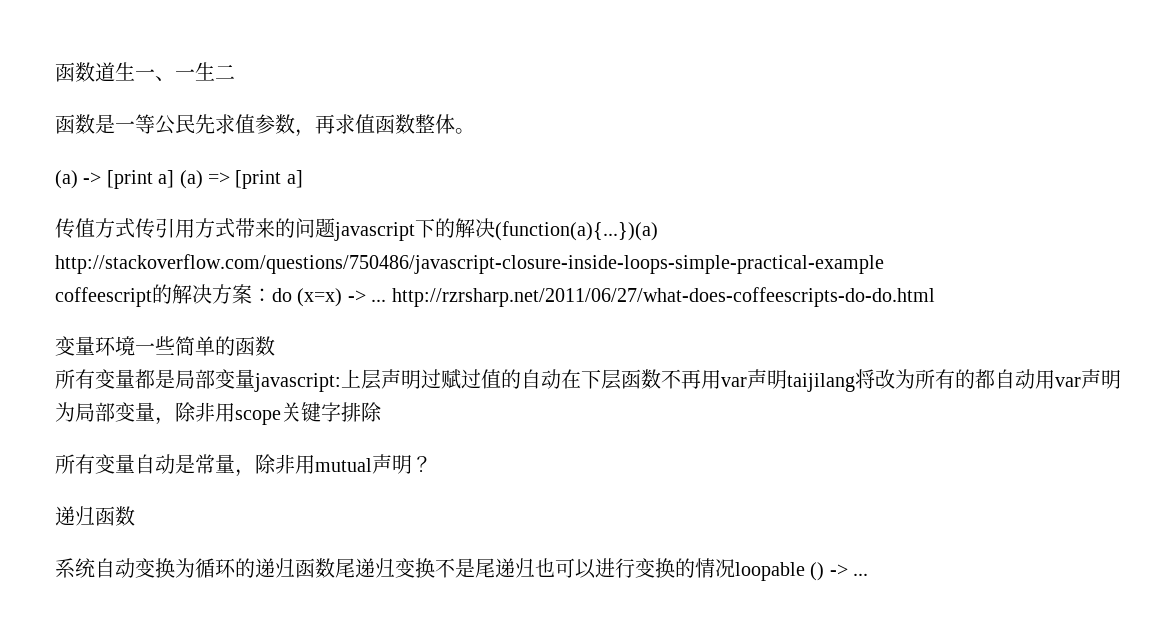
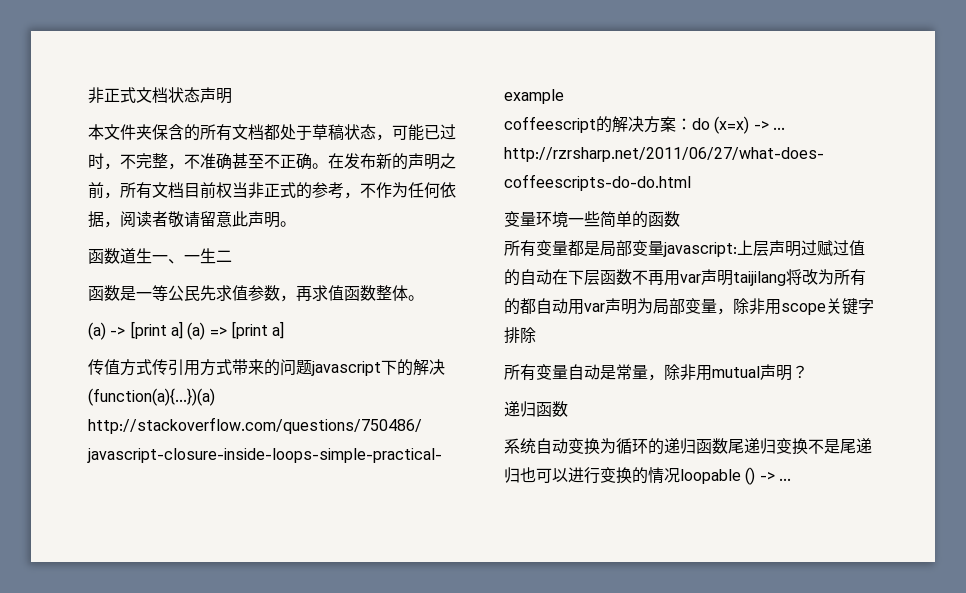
(55, 72) none -> [88,87,232,104] [88,124,456,141] [88,153,456,170] [88,182,456,199] [88,211,296,228] 非正式文档状态声明 // 本文件夹保含的所有文档都处于草稿状态，可能已过时，不完整，不准确甚至不正确。在发布新的声明之前，所有文档目前权当非正式的参考，不作为任何依据，阅读者敬请留意此声明。 //

